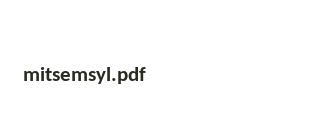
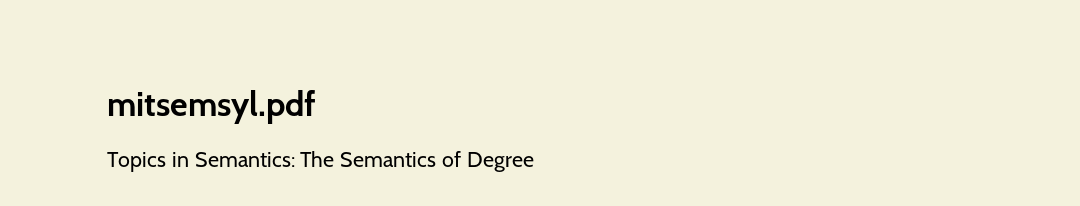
(146, 75) none -> [107,151,534,172] // Topics in Semantics: The Semantics of Degree

